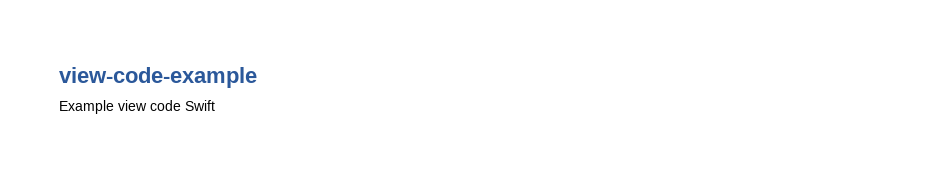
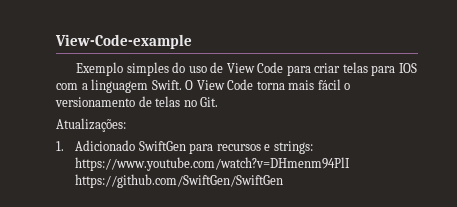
[59,67,257,88] [59,100,215,114] view-code-example // Example view code Swift -> [55,34,192,49] [76,62,417,76] [56,79,351,93] [55,96,219,107] [56,118,126,132] [56,140,313,154] [75,157,351,171] [75,174,284,188] View-Code-example // Exemplo simples do uso de View Code para criar telas para IOS com a linguagem Swift. O View Code torna mais fácil o versionamento de telas no Git. // Atualizações: // 1. Adicionado SwiftGen para recursos e strings: https://www.youtube.com/watch?v=DHmenm94PlI https://github.com/SwiftGen/SwiftGen

